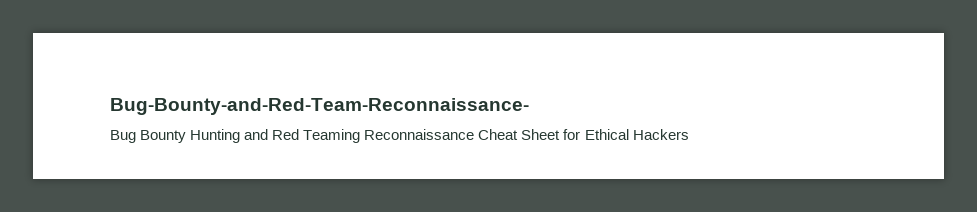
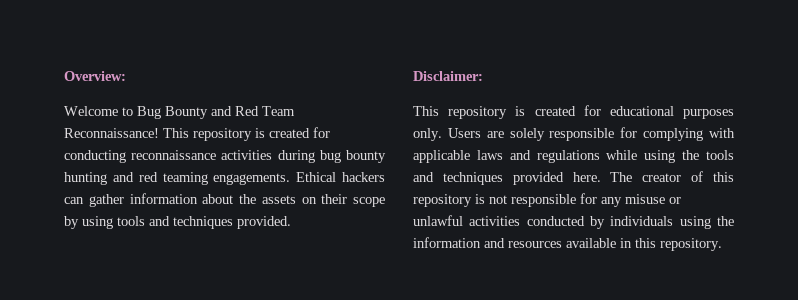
[110,98,529,115] Bug-Bounty-and-Red-Team-Reconnaissance- // -> [64,71,126,81] [64,106,133,116] Overview: // Welcome to
[190,129,241,143] Hunting -> (208, 112) none
[303,129,689,143] Teaming Reconnaissance Cheat Sheet for Ethical Hackers -> [262,106,295,116] [64,127,330,141] [64,150,386,163] [64,172,385,185] [64,193,385,207] [64,216,291,229] [413,71,483,81] [413,105,734,119] [413,127,735,141] [413,150,734,163] [413,171,734,185] [413,193,681,207] [413,215,734,229] [413,237,722,251] Team Reconnaissance! This repository is created for conducting reconnaissance activities during bug bounty hunting and red teaming engagements. Ethical hackers can gather information about the assets on their scope by using tools and techniques provided. // Disclaimer: // This repository is created for educational purposes only. Users are solely responsible for complying with applicable laws and regulations while using the tools and techniques provided here. The creator of this repository is not responsible for any misuse or unlawful activities conducted by individuals using the information and resources available in this repository.

